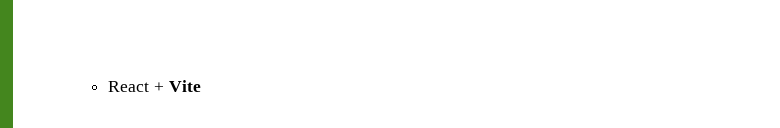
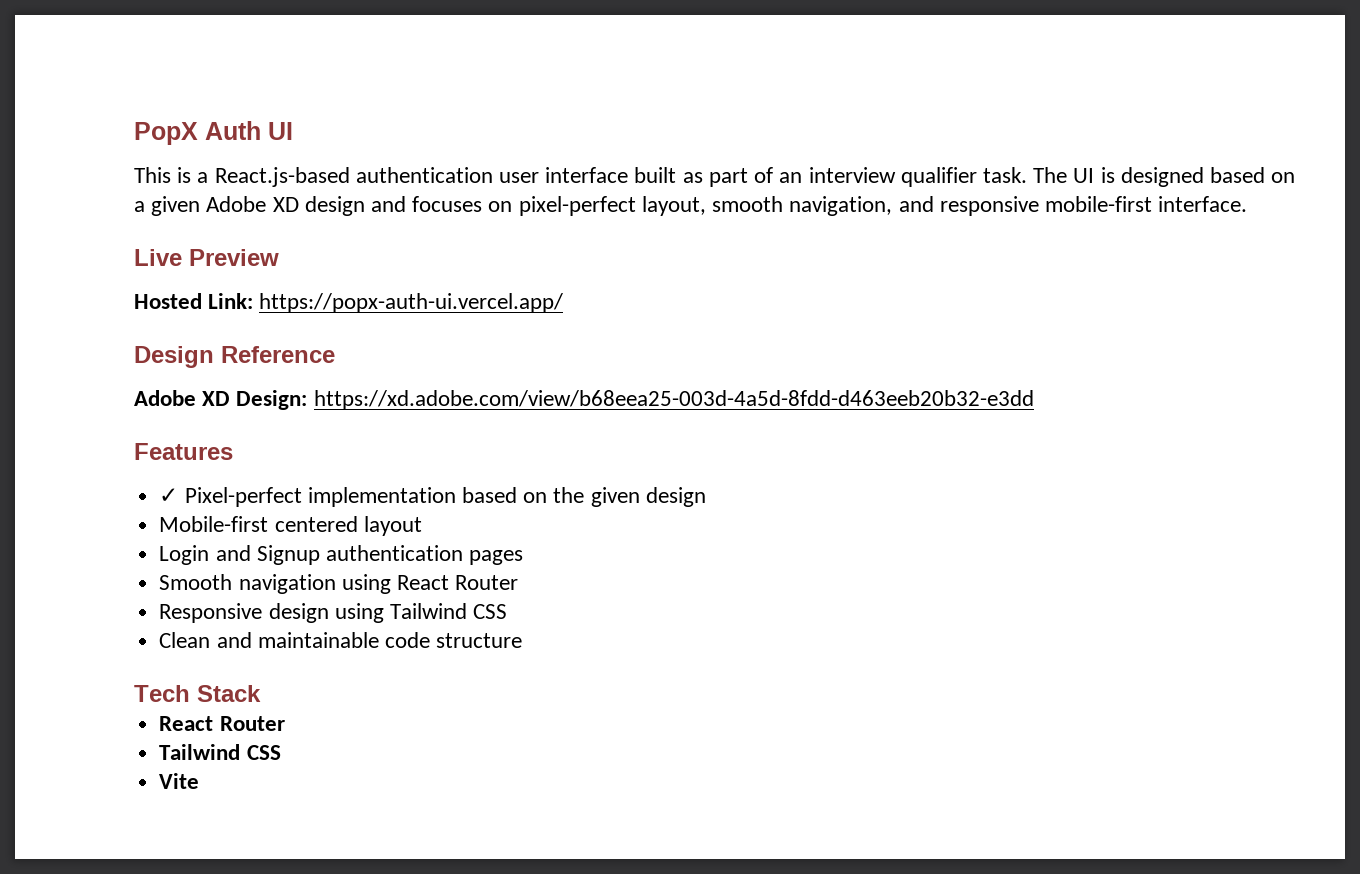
[108,81,164,92] React + -> [134,121,293,145] [134,167,1296,187] [134,196,1248,216] [134,249,279,266] [134,293,564,313] [134,346,335,368] [134,390,1034,410] [134,443,233,460] [159,487,706,507] [159,516,422,536] [159,545,524,565] [159,574,519,594] [159,603,508,623] [159,632,523,648] [134,685,261,702] [159,716,285,731] [159,744,281,760] PopX Auth UI // This is a React.js-based authentication user interface built as part of an interview qualifier task. The UI is designed based on a given Adobe XD design and focuses on pixel-perfect layout, smooth navigation, and responsive mobile-first interface. // Live Preview // Hosted Link: https://popx-auth-ui.vercel.app/ // Design Reference // Adobe XD Design: https://xd.adobe.com/view/b68eea25-003d-4a5d-8fdd-d463eeb20b32-e3dd // Features // ✓ Pixel-perfect implementation based on the given design // Mobile-first centered layout // Login and Signup authentication pages // Smooth navigation using React Router // Responsive design using Tailwind CSS // Clean and maintainable code structure // Tech Stack // React Router // Tailwind CSS //

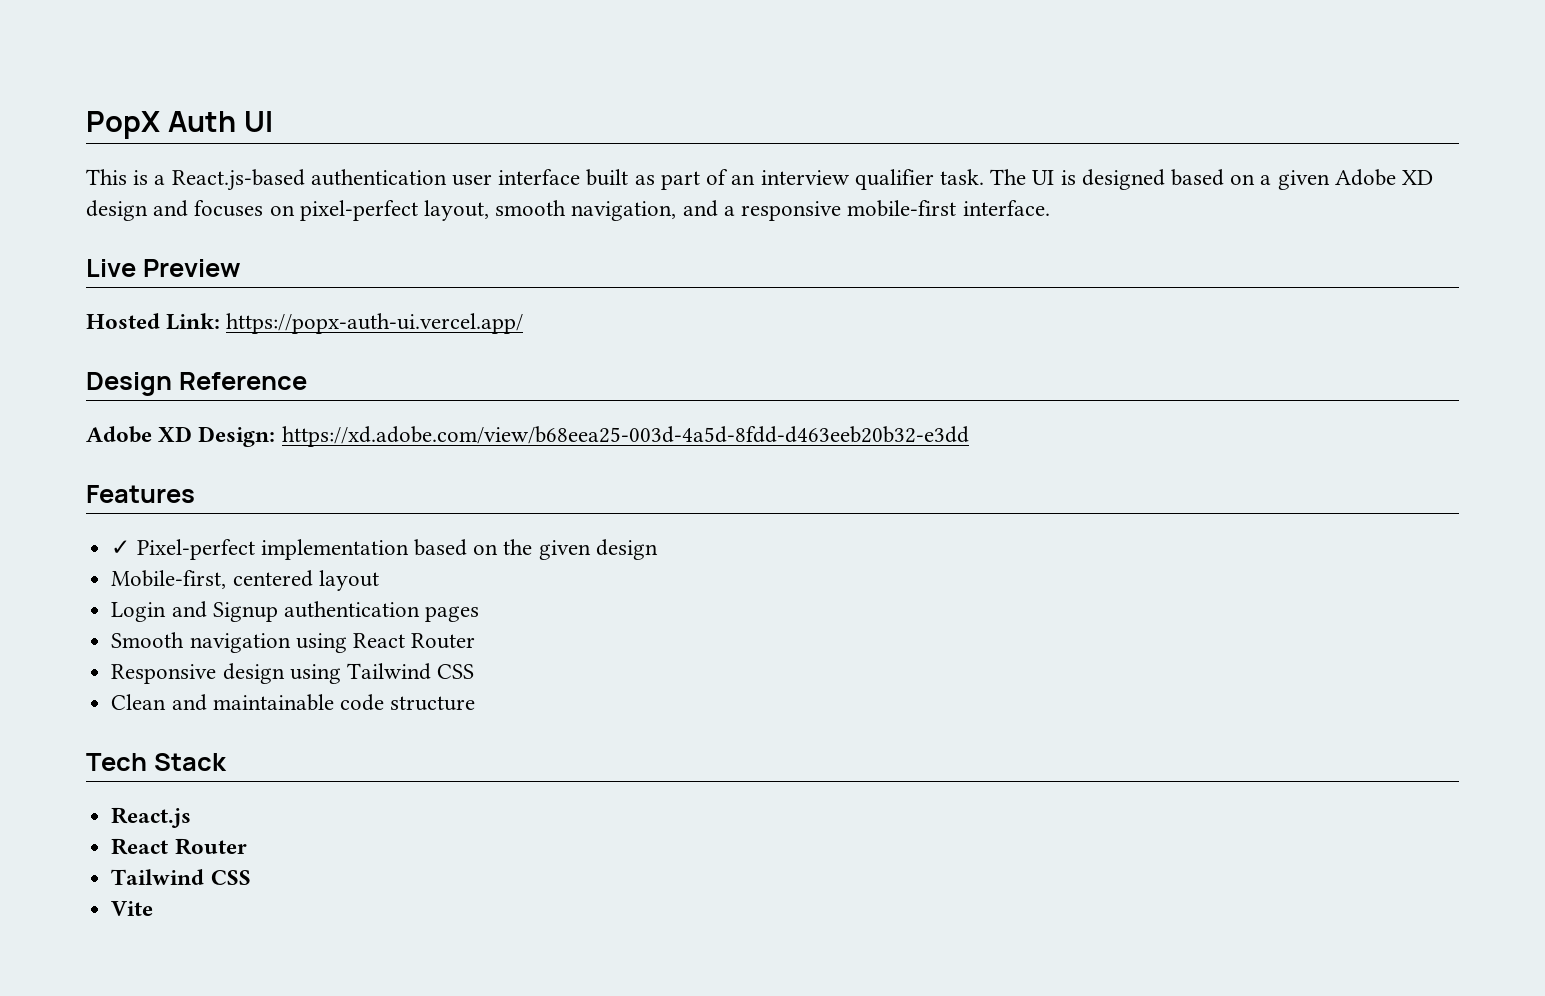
(934, 204) none -> [723,206,735,216] a
[159,516,269,532] Mobile-first -> [111,570,227,589] Mobile-first,
(261, 693) none -> [111,807,192,828] // React.js

